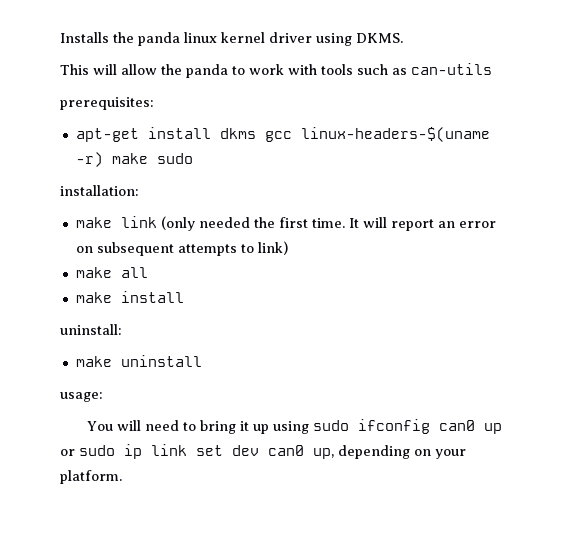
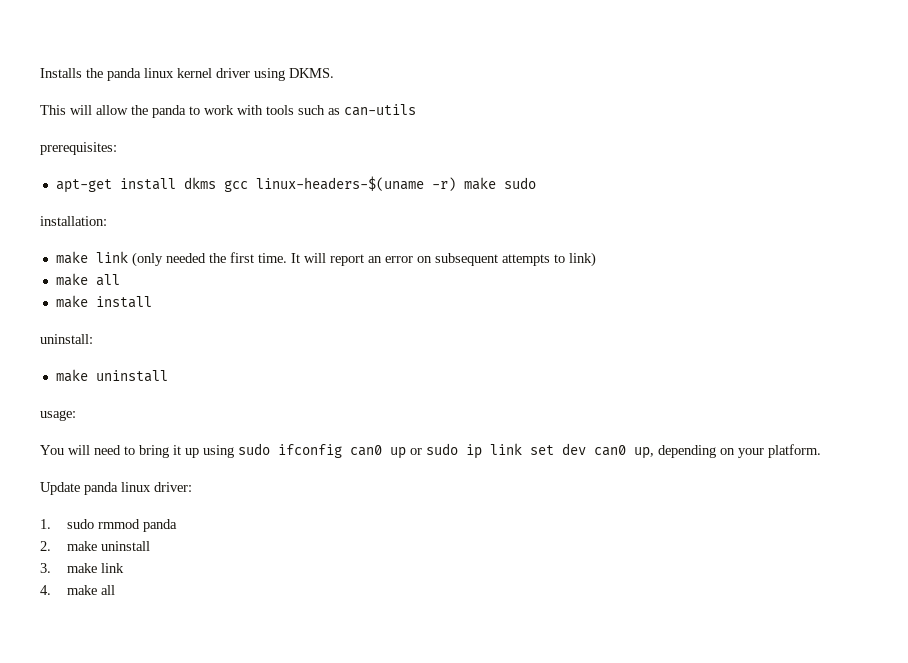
(122, 477) none -> [40,482,192,495] [40,519,177,532] [40,541,150,551] [40,563,124,573] [40,585,115,595] // Update panda linux driver: // 1. sudo rmmod panda // 2. make uninstall // 3. make link // 4. make all

